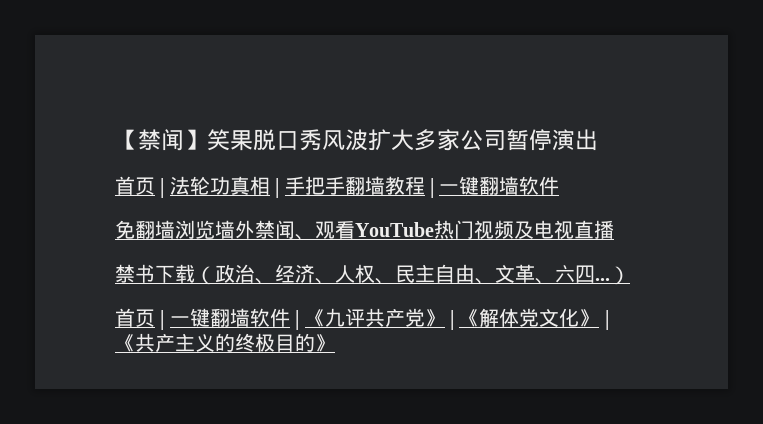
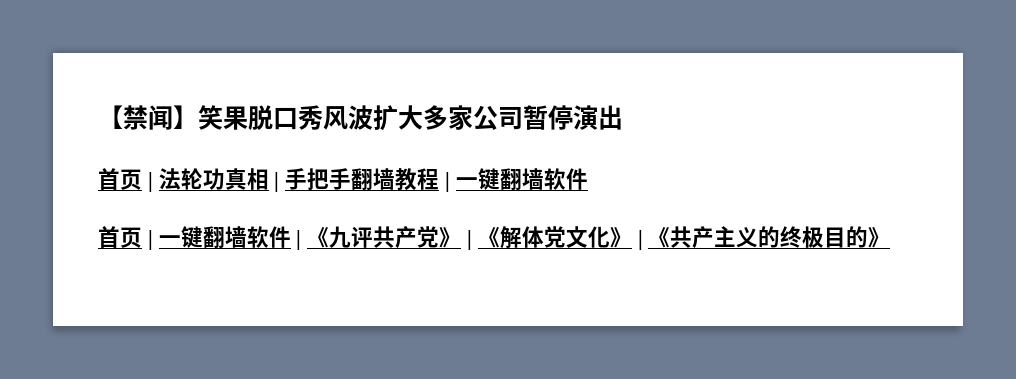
[115,220,614,240] [115,264,630,285] // 免翻墙浏览墙外禁闻、观看YouTube热门视频及电视直播 // 禁书下载（政治、经济、人权、民主自由、文革、六四...） -> (588, 179) none

